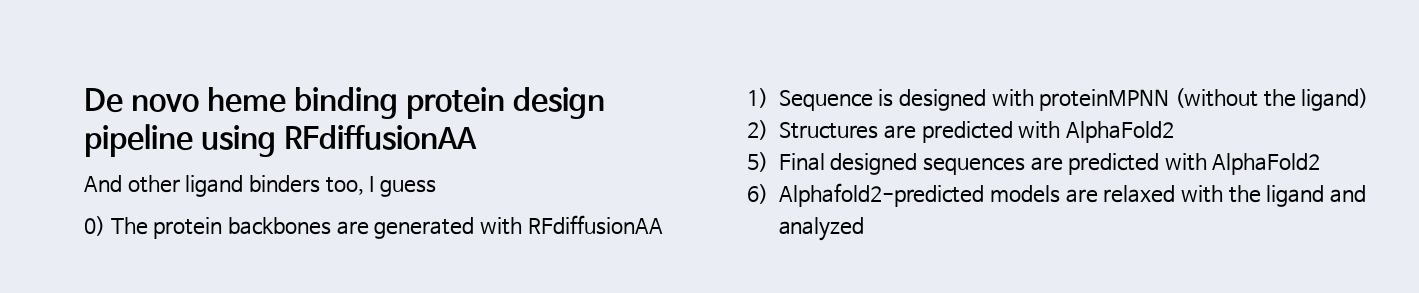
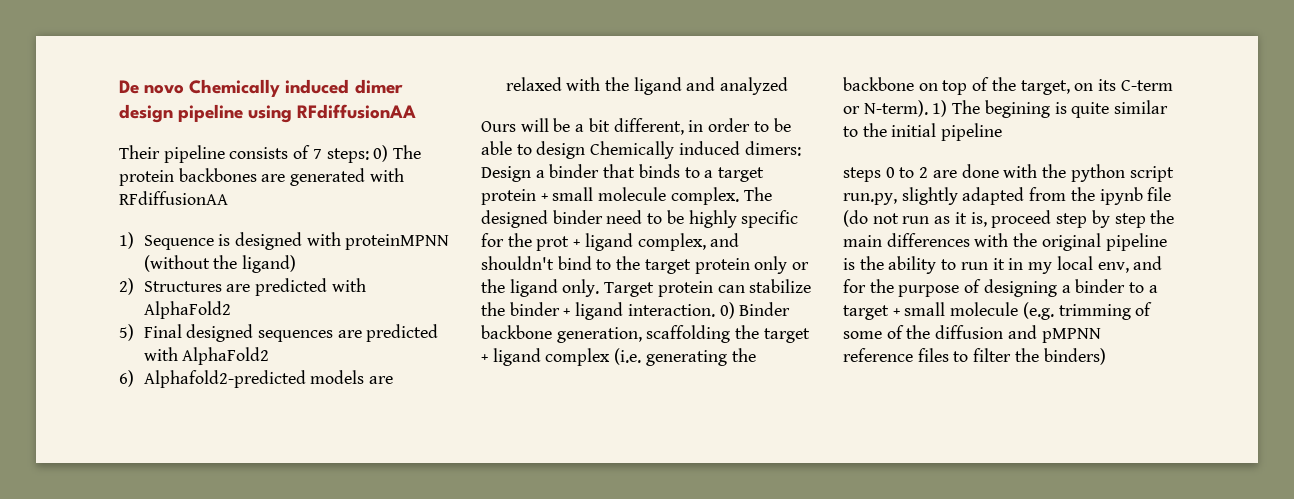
[206,87,505,119] heme binding protein -> [189,79,403,97] Chemically induced dimer
[84,175,437,197] And other ligand binders too, I guess // -> [119,145,369,163] Their pipeline consists of 7 steps:
(865, 229) none -> [481,118,791,135] [481,141,801,159] [481,164,765,182] [481,187,772,205] [481,210,799,228] [481,233,740,251] [481,256,810,274] [481,279,812,297] [481,302,791,320] [481,325,810,343] [481,348,756,366] [843,77,1173,95] [843,100,1169,118] [843,123,1003,141] [843,164,1174,182] [843,187,1172,205] [843,210,1175,228] [843,233,1167,251] [843,256,1163,274] [843,279,1158,297] [843,302,1153,320] [843,325,1101,343] [843,348,1106,365] // Ours will be a bit different, in order to be able to design Chemically induced dimers: Design a binder that binds to a target protein + small molecule complex. The designed binder need to be highly specific for the prot + ligand complex, and shouldn't bind to the target protein only or the ligand only. Target protein can stabilize the binder + ligand interaction. 0) Binder backbone generation, scaffolding the target + ligand complex (i.e. generating the backbone on top of the target, on its C-term or N-term). 1) The begining is quite similar to the initial pipeline // steps 0 to 2 are done with the python script run.py, slightly adapted from the ipynb file (do not run as it is, proceed step by step the main differences with the original pipeline is the ability to run it in my local env, and for the purpose of designing a binder to a target + small molecule (e.g. trimming of some of the diffusion and pMPNN reference files to filter the binders)

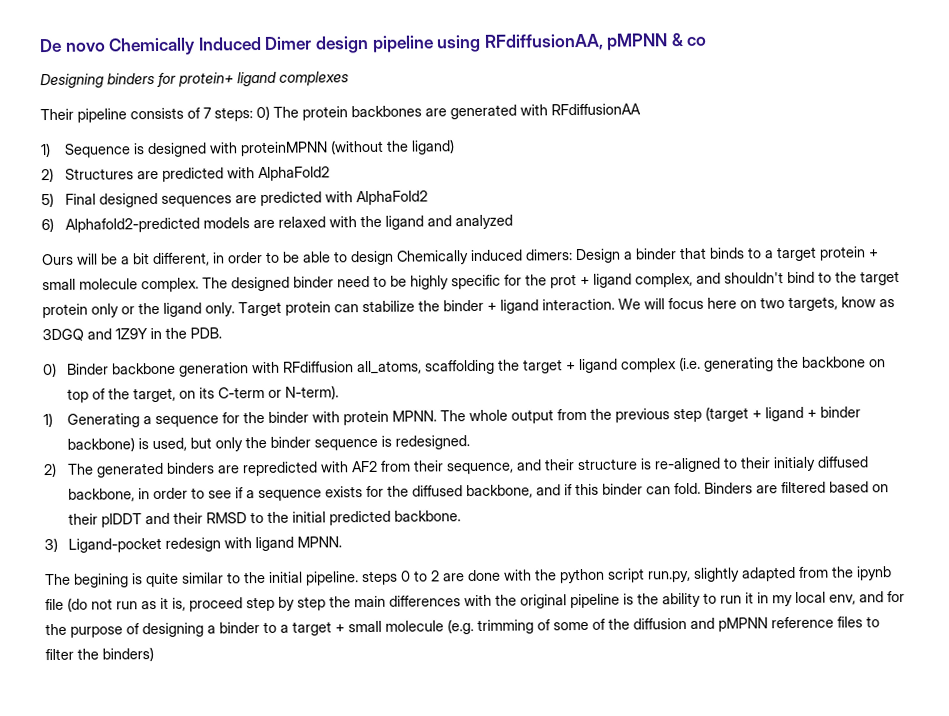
[285,79,403,94] induced dimer -> [197,36,313,51] Induced Dimer
[297,104,417,119] RFdiffusionAA -> [483,33,708,51] [40,71,349,89] RFdiffusionAA, pMPNN & co // Designing binders for protein+ ligand complexes
[719,302,791,319] [481,325,642,343] 0) Binder backbone generation, -> [618,296,895,312] [42,327,222,342] [43,360,423,378] We will focus here on two targets, know as 3DGQ and 1Z9Y in the PDB. // 0) Binder backbone generation with RFdiffusion all_atoms,
[932,100,948,117] 1) -> [43,406,862,428] [67,435,471,452] [43,456,870,478] [68,481,890,502] [68,510,462,528] [44,536,343,553] // 1) Generating a sequence for the binder with protein MPNN. The whole output from the previous step (target + ligand + binder backbone) is used, but only the binder sequence is redesigned. // 2) The generated binders are repredicted with AF2 from their sequence, and their structure is re-aligned to their initialy diffused backbone, in order to see if a sequence exists for the diffused backbone, and if this binder can fold. Binders are filtered based on their plDDT and their RMSD to the initial predicted backbone. // 3) Ligand-pocket redesign with ligand MPNN. //
[941,123,1003,141] pipeline // -> [306,571,359,586] pipeline.

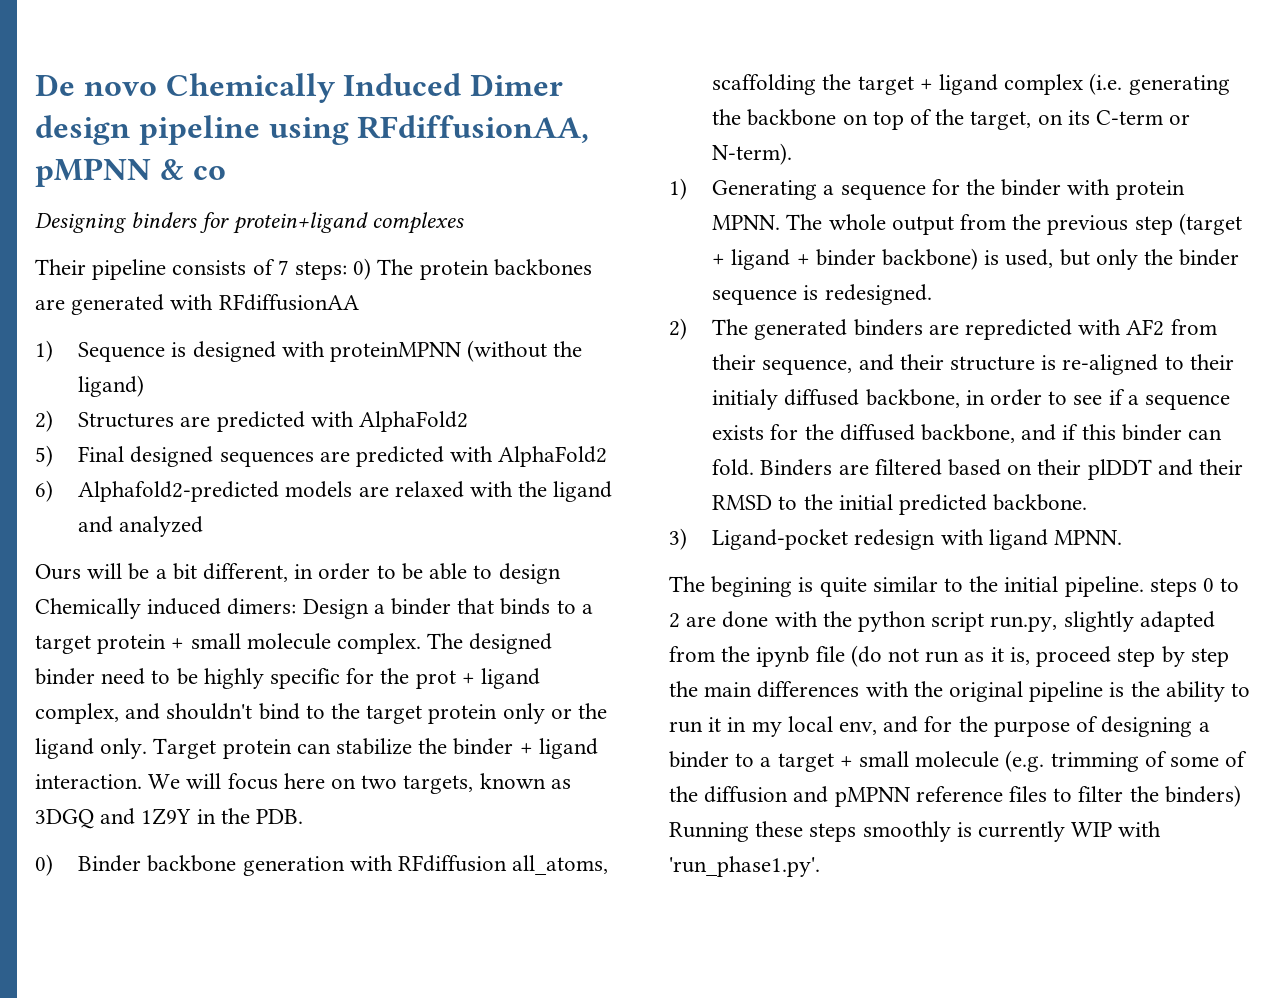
[178,71,277,87] protein+ ligand -> [232,212,368,234] protein+ligand
[841,296,876,308] know -> [479,773,546,789] known
(154, 654) none -> [669,821,1162,842] [669,856,820,877] Running these steps smoothly is currently WIP with 'run_phase1.py'.

